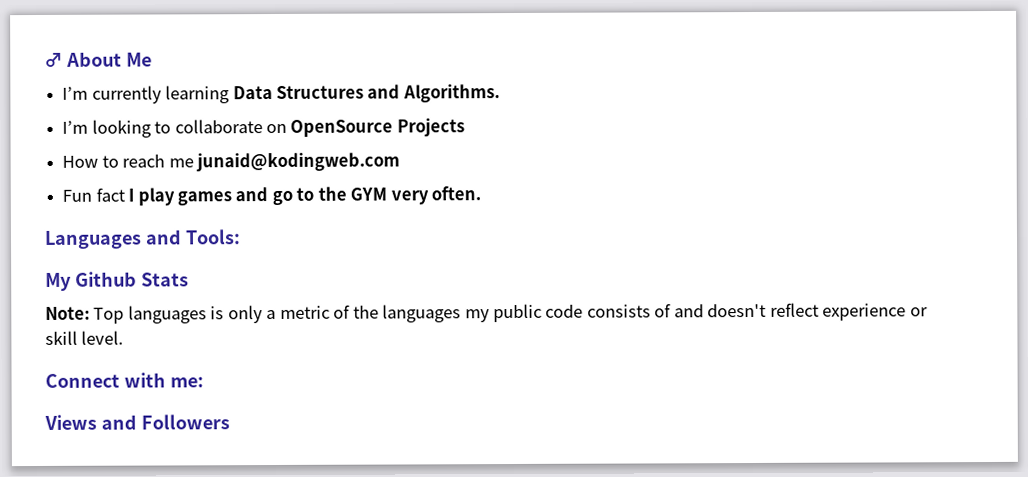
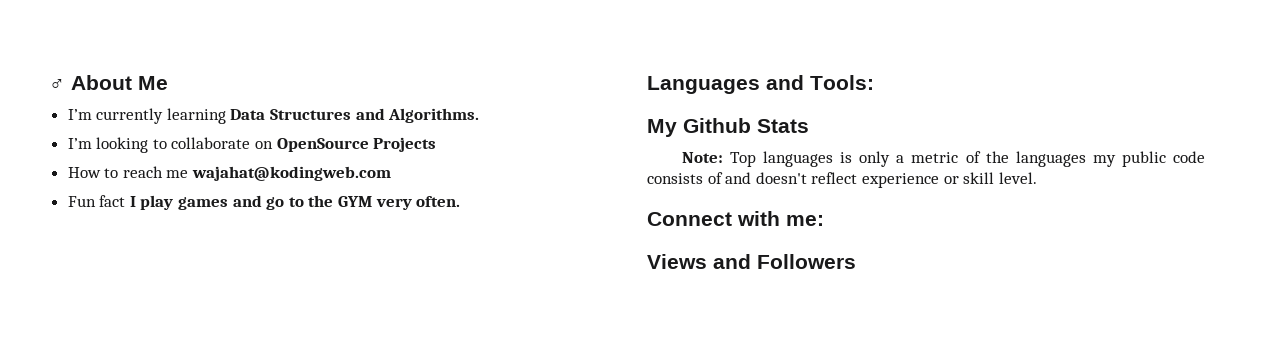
[195,152,400,172] junaid@kodingweb.com -> [192,166,392,181] wajahat@kodingweb.com

